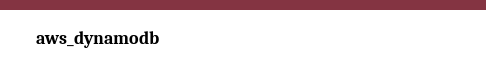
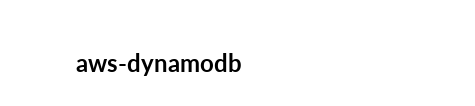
[36,31,159,48] aws_dynamodb -> [76,53,242,76] aws-dynamodb

